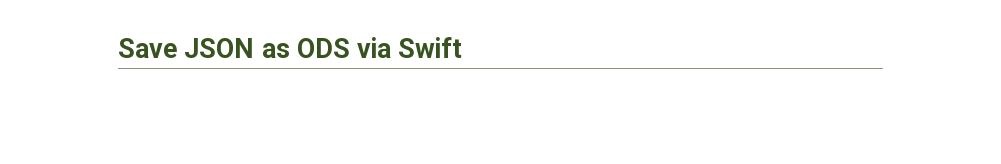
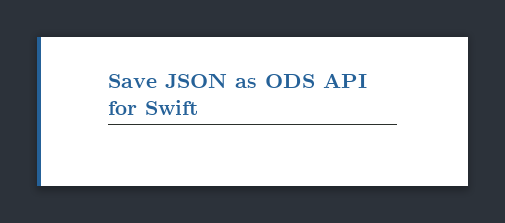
[357,37,392,58] via -> [323,73,367,88] [108,101,137,115] API for

